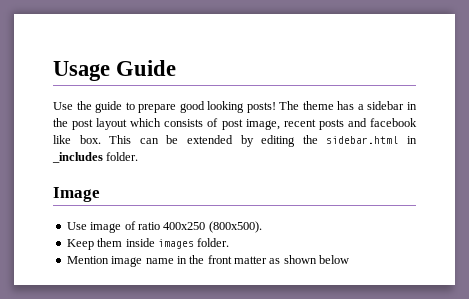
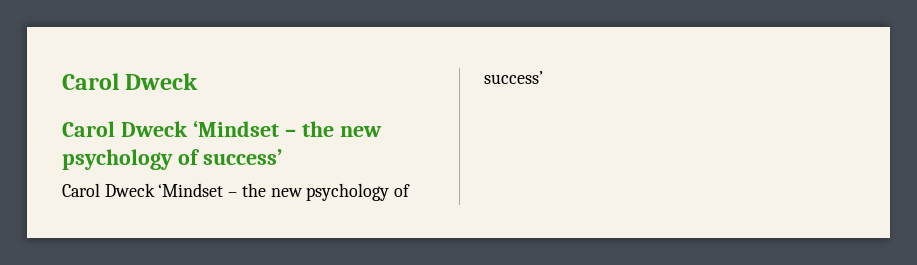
[53,60,177,81] [53,101,418,113] [53,118,417,130] [53,135,417,147] [52,152,139,163] [53,187,100,202] [66,221,262,233] [66,238,230,250] [66,255,350,267] Usage Guide // Use the guide to prepare good looking posts! The theme has a sidebar in the post layout which consists of post image, recent posts and facebook like box. This can be extended by editing the sidebar.html in _includes folder. // Image // Use image of ratio 400x250 (800x500). // Keep them inside images folder. // Mention image name in the front matter as shown below -> [62,73,199,90] [62,120,382,137] [62,149,282,170] [62,183,411,201] [484,71,543,84] Carol Dweck // Carol Dweck ‘Mindset – the new psychology of success’ // Carol Dweck ‘Mindset – the new psychology of success’

